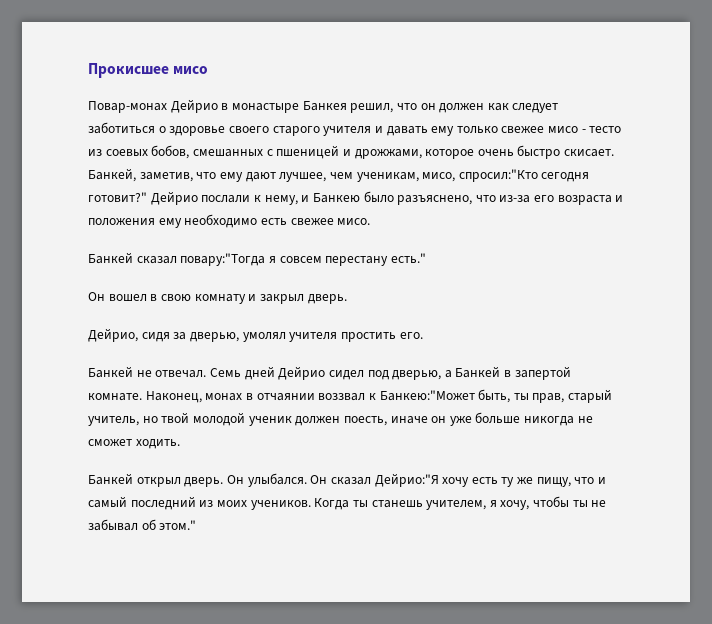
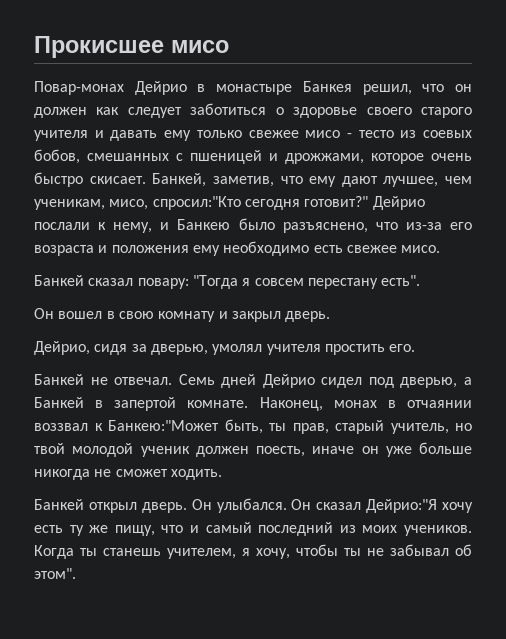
[180,253,266,266] повару:"Тогда -> [137,275,238,289] повару: "Тогда
[390,253,426,263] есть." -> [381,275,421,286] есть".
[159,520,197,530] этом." -> [34,568,76,579] этом".

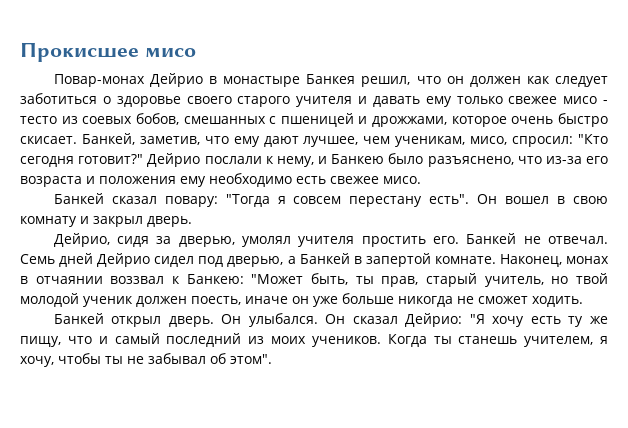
[152,196,241,210] спросил:"Кто -> [512,134,609,147] спросил: "Кто
(421, 280) // -> (470, 199) none
(416, 348) // -> (460, 240) none
[108,420,219,431] Банкею:"Может -> [186,274,304,284] Банкею: "Может
[366,499,438,513] Дейрио:"Я -> [405,313,485,327] Дейрио: "Я

